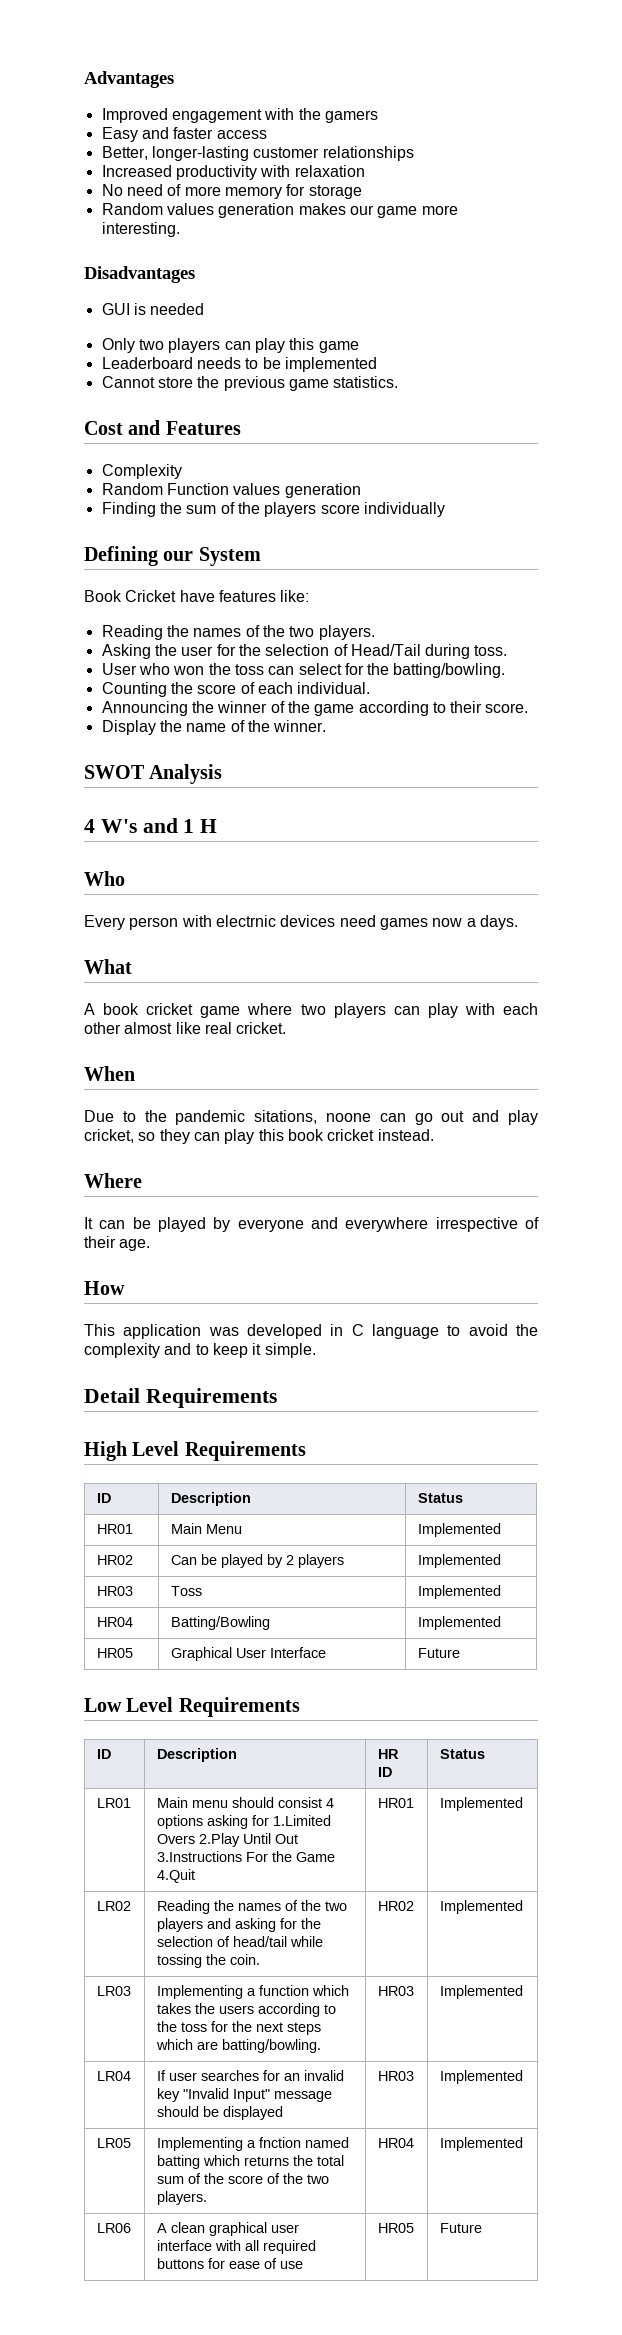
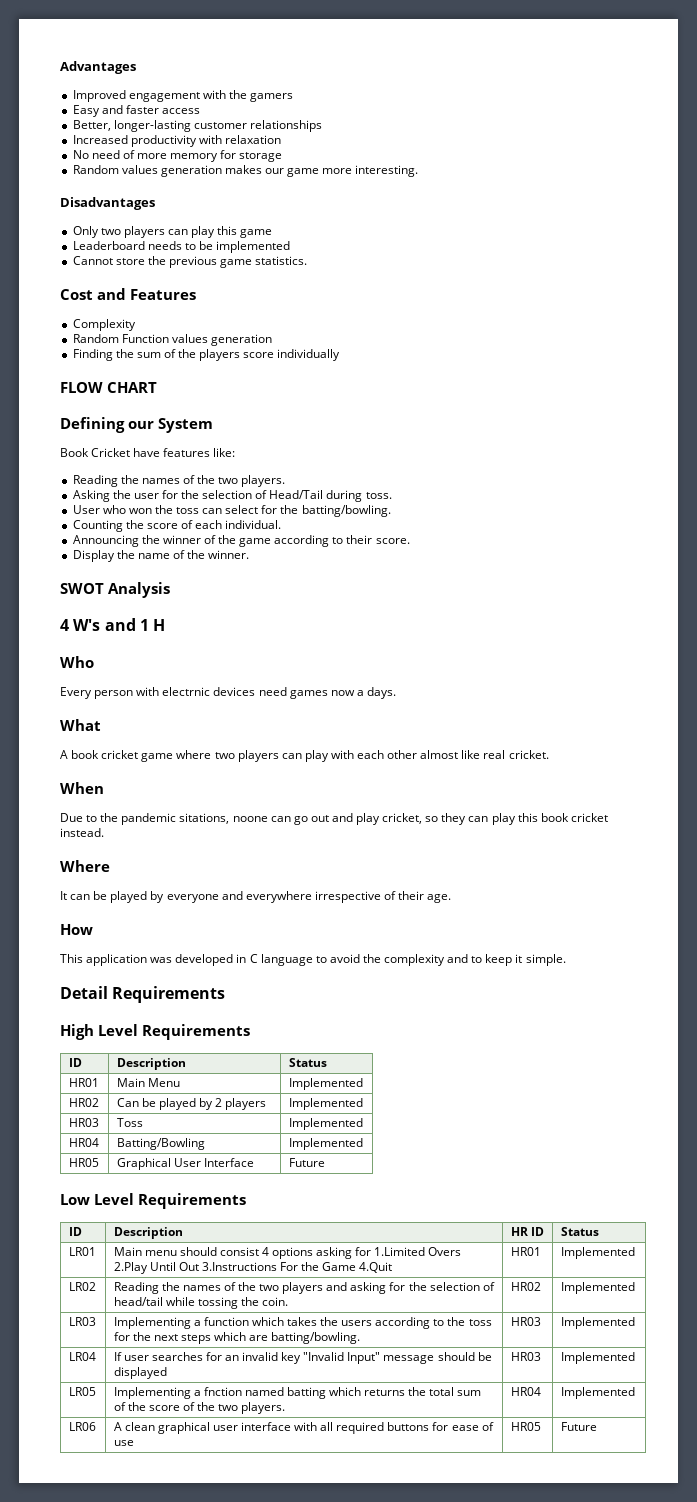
[101,303,205,315] // GUI is needed -> (155, 203) none
(445, 509) none -> [60,382,157,393] // FLOW CHART

